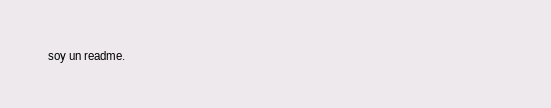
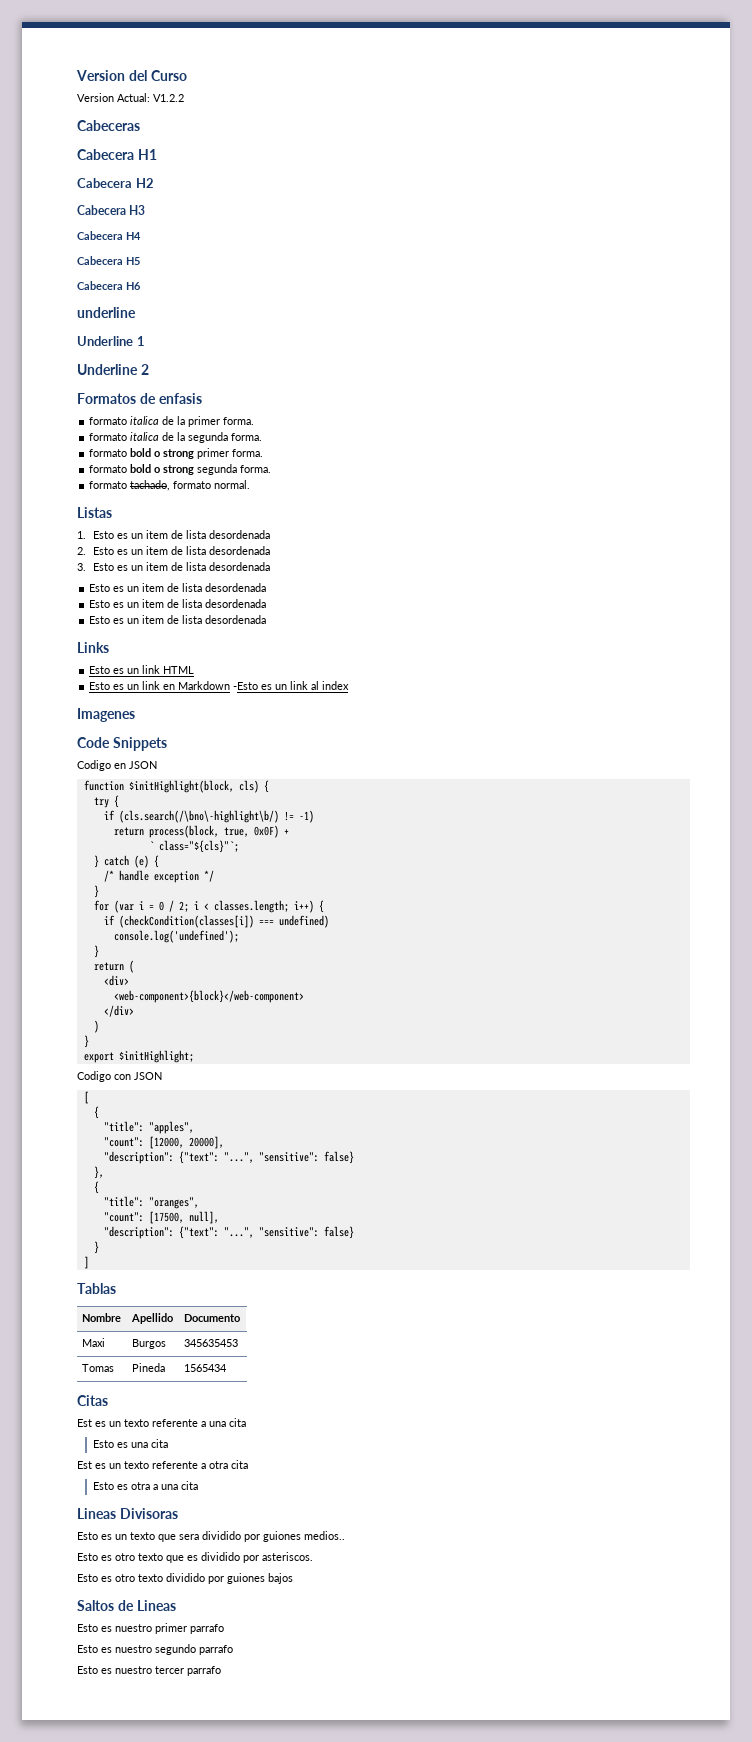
[48,51,126,63] soy un readme. -> [76,70,187,81] [77,93,184,102] [77,120,140,131] [77,149,157,160] [77,178,154,188] [77,205,146,215] [77,231,141,240] [77,256,140,265] [77,281,141,290] [77,307,136,318] [77,336,145,346] [77,364,149,375] [77,393,202,404] [89,416,255,427] [89,432,263,443] [89,448,264,459] [89,464,272,475] [89,480,251,491] [77,507,112,518] [77,530,270,539] [77,546,270,555] [77,562,270,571] [89,583,267,592] [89,599,267,608] [89,615,267,624] [77,642,109,653] [89,665,195,674] [89,681,350,690] [77,708,135,722] [77,737,167,751] [77,760,157,771] [83,780,269,793] [93,795,119,808] [103,810,314,823] [113,825,289,838] [148,840,239,853] [93,855,159,868] [103,870,214,883] [93,885,99,898] [93,900,324,913] [103,915,329,928] [113,930,239,943] [93,945,99,958] [93,960,134,973] [103,975,129,986] [113,990,304,1003] [103,1005,134,1017] [93,1020,99,1033] [83,1035,89,1048] [83,1050,194,1063] [77,1071,162,1082] [83,1091,89,1104] [93,1106,99,1119] [103,1121,194,1134] [103,1136,224,1149] [103,1151,354,1164] [93,1166,104,1179] [93,1181,99,1194] [103,1196,199,1209] [103,1211,219,1224] [103,1226,354,1239] [93,1241,99,1254] [83,1256,89,1269] [77,1283,116,1294] [82,1313,122,1322] [131,1313,174,1324] [184,1314,241,1322] [82,1338,106,1347] [132,1339,167,1349] [184,1339,239,1347] [82,1364,115,1372] [132,1363,166,1372] [184,1364,228,1372] [77,1395,108,1406] [77,1418,246,1427] [92,1439,168,1448] [77,1460,248,1469] [92,1481,198,1490] [77,1508,178,1519] [77,1531,345,1542] [77,1552,313,1563] [77,1573,293,1584] [77,1600,176,1611] [77,1623,224,1634] [77,1644,233,1655] [77,1666,221,1676] Version del Curso // Version Actual: V1.2.2 // Cabeceras // Cabecera H1 // Cabecera H2 // Cabecera H3 // Cabecera H4 // Cabecera H5 // Cabecera H6 // underline // Underline 1 // Underline 2 // Formatos de enfasis // formato italica de la primer forma. // formato italica de la segunda forma. // formato bold o strong primer forma. // formato bold o strong segunda forma. // formato tachado, formato normal. // Listas // 1. Esto es un item de lista desordenada // 2. Esto es un item de lista desordenada // 3. Esto es un item de lista desordenada // Esto es un item de lista desordenada // Esto es un item de lista desordenada // Esto es un item de lista desordenada // Links // Esto es un link HTML // Esto es un link en Markdown -Esto es un link al index // Imagenes // Code Snippets // Codigo en JSON // function $initHighlight(block, cls) { // try { // if (cls.search(/\bno\-highlight\b/) != -1) // return process(block, true, 0x0F) + // ` class="${cls}"`; // } catch (e) { // /* handle exception */ // } // for (var i = 0 / 2; i < classes.length; i++) { // if (checkCondition(classes[i]) === undefined) // console.log('undefined'); // } // return ( // <div> // <web-component>{block}</web-component> // </div> // ) // } // export $initHighlight; // Codigo con JSON // [ // { // "title": "apples", // "count": [12000, 20000], // "description": {"text": "...", "sensitive": false} // }, // { // "title": "oranges", // "count": [17500, null], // "description": {"text": "...", "sensitive": false} // } // ] // Tablas // Nombre | Apellido | Documento // Maxi | Burgos | 345635453 // Tomas | Pineda | 1565434 // Citas // Est es un texto referente a una cita // Esto es una cita // Est es un texto referente a otra cita // Esto es otra a una cita // Lineas Divisoras // Esto es un texto que sera dividido por guiones medios.. // Esto es otro texto que es dividido por asteriscos. // Esto es otro texto dividido por guiones bajos // Saltos de Lineas // Esto es nuestro primer parrafo // Esto es nuestro segundo parrafo // Esto es nuestro tercer parrafo

